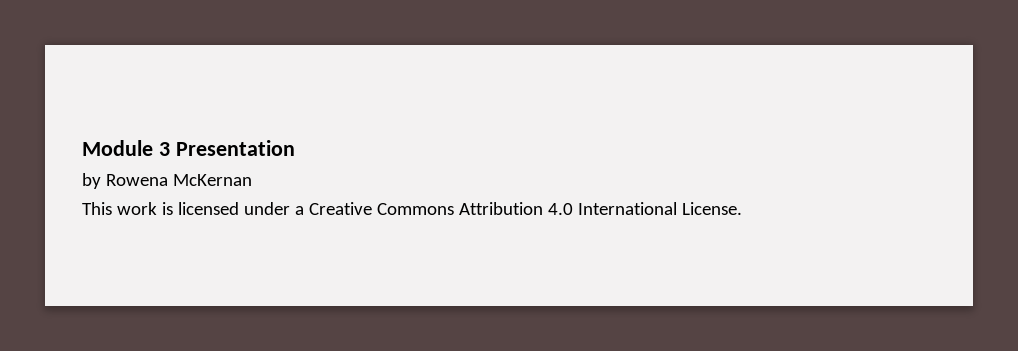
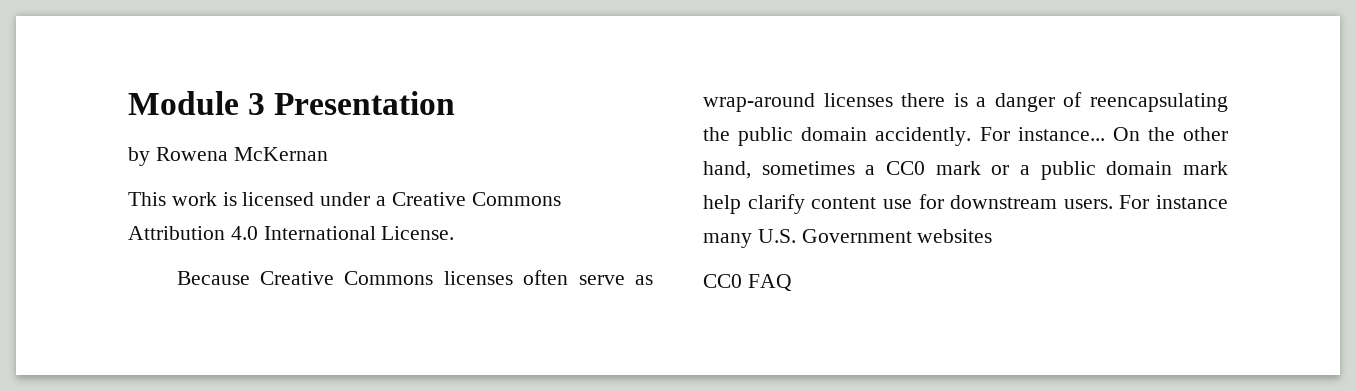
(742, 208) none -> [176,270,653,285] [703,92,1228,112] [703,127,1228,146] [703,161,1228,180] [703,194,1228,214] [703,229,993,248] [703,274,792,291] // Because Creative Commons licenses often serve as wrap-around licenses there is a danger of reencapsulating the public domain accidently. For instance... On the other hand, sometimes a CC0 mark or a public domain mark help clarify content use for downstream users. For instance many U.S. Government websites // CC0 FAQ

